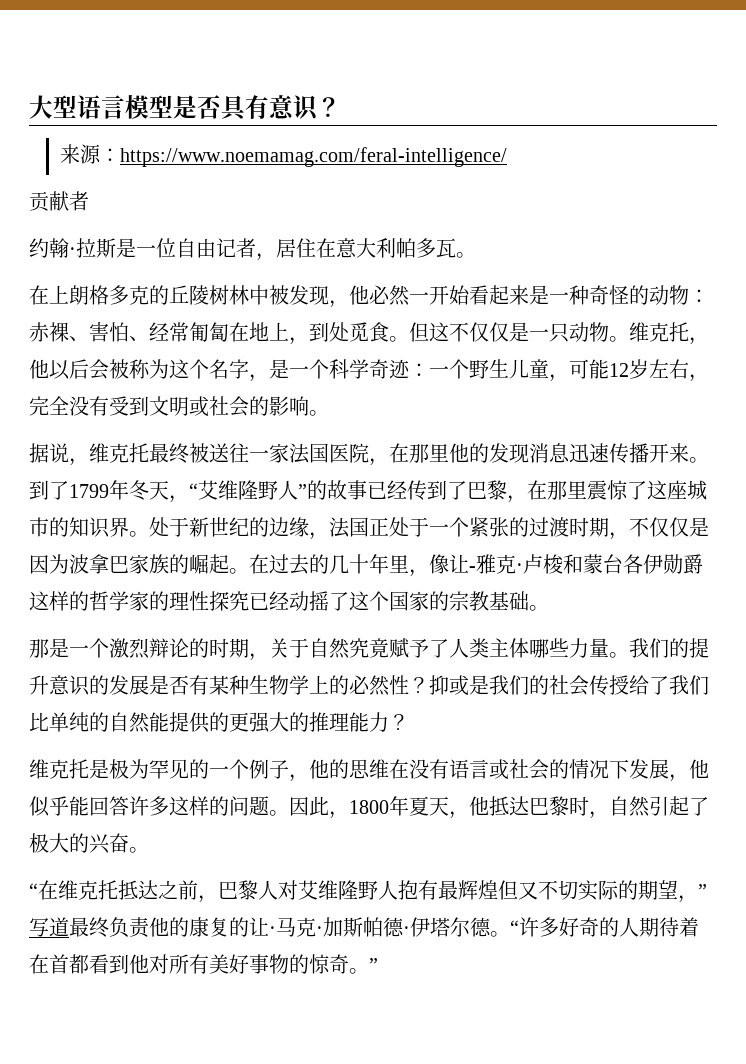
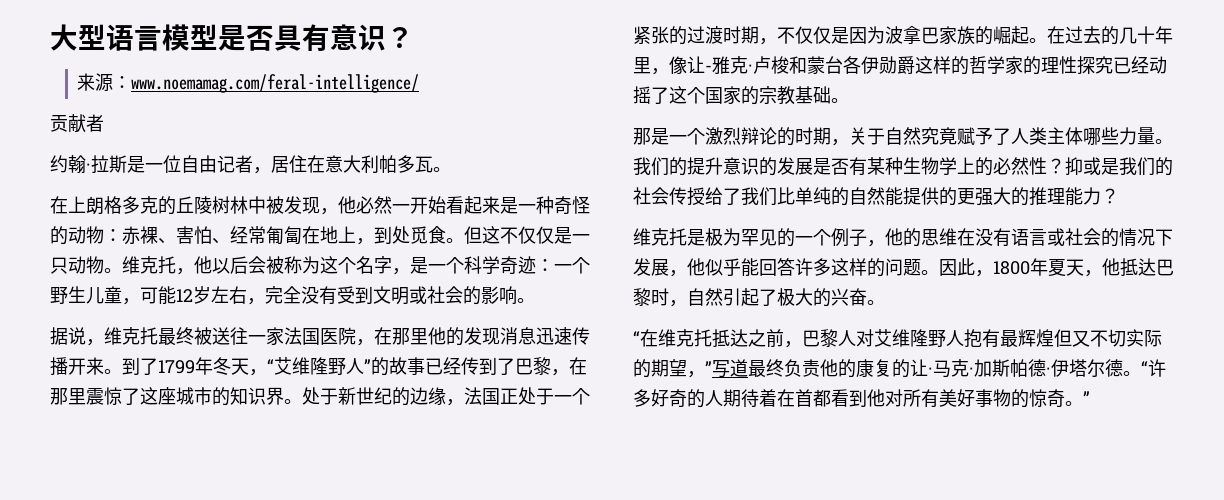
[119,147,507,167] https://www.noemamag.com/feral-intelligence/ -> [131,74,420,93] www.noemamag.com/feral-intelligence/

